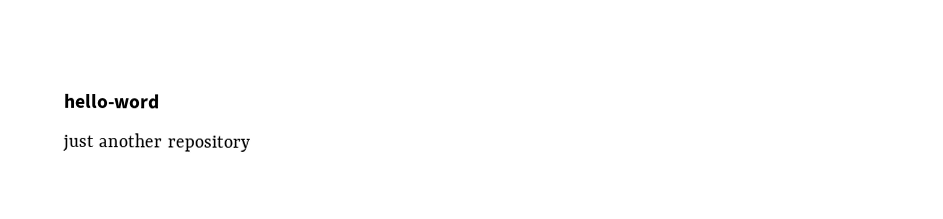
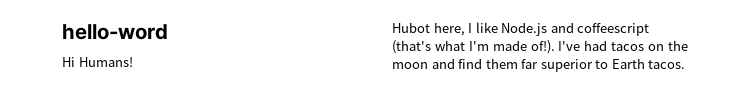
[62,133,250,153] just another repository -> [62,57,133,67] [392,22,650,36] [392,40,688,54] [392,58,686,72] Hi Humans! // Hubot here, I like Node.js and coffeescript (that's what I'm made of!). I've had tacos on the moon and find them far superior to Earth tacos.

